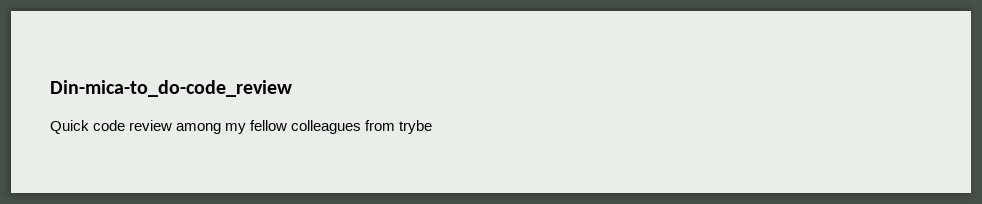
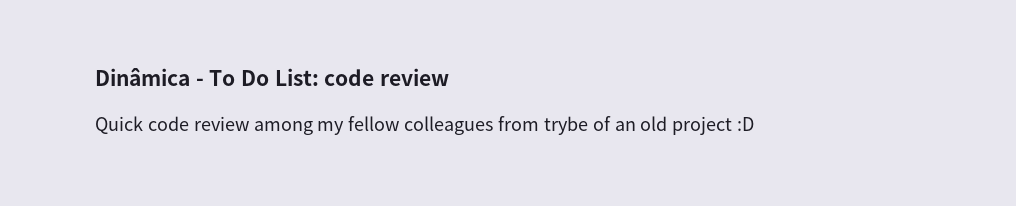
[50,80,292,97] Din-mica-to_do-code_review -> [95,68,450,86] Dinâmica - To Do List: code review
(433, 127) none -> [592,116,755,135] of an old project :D

